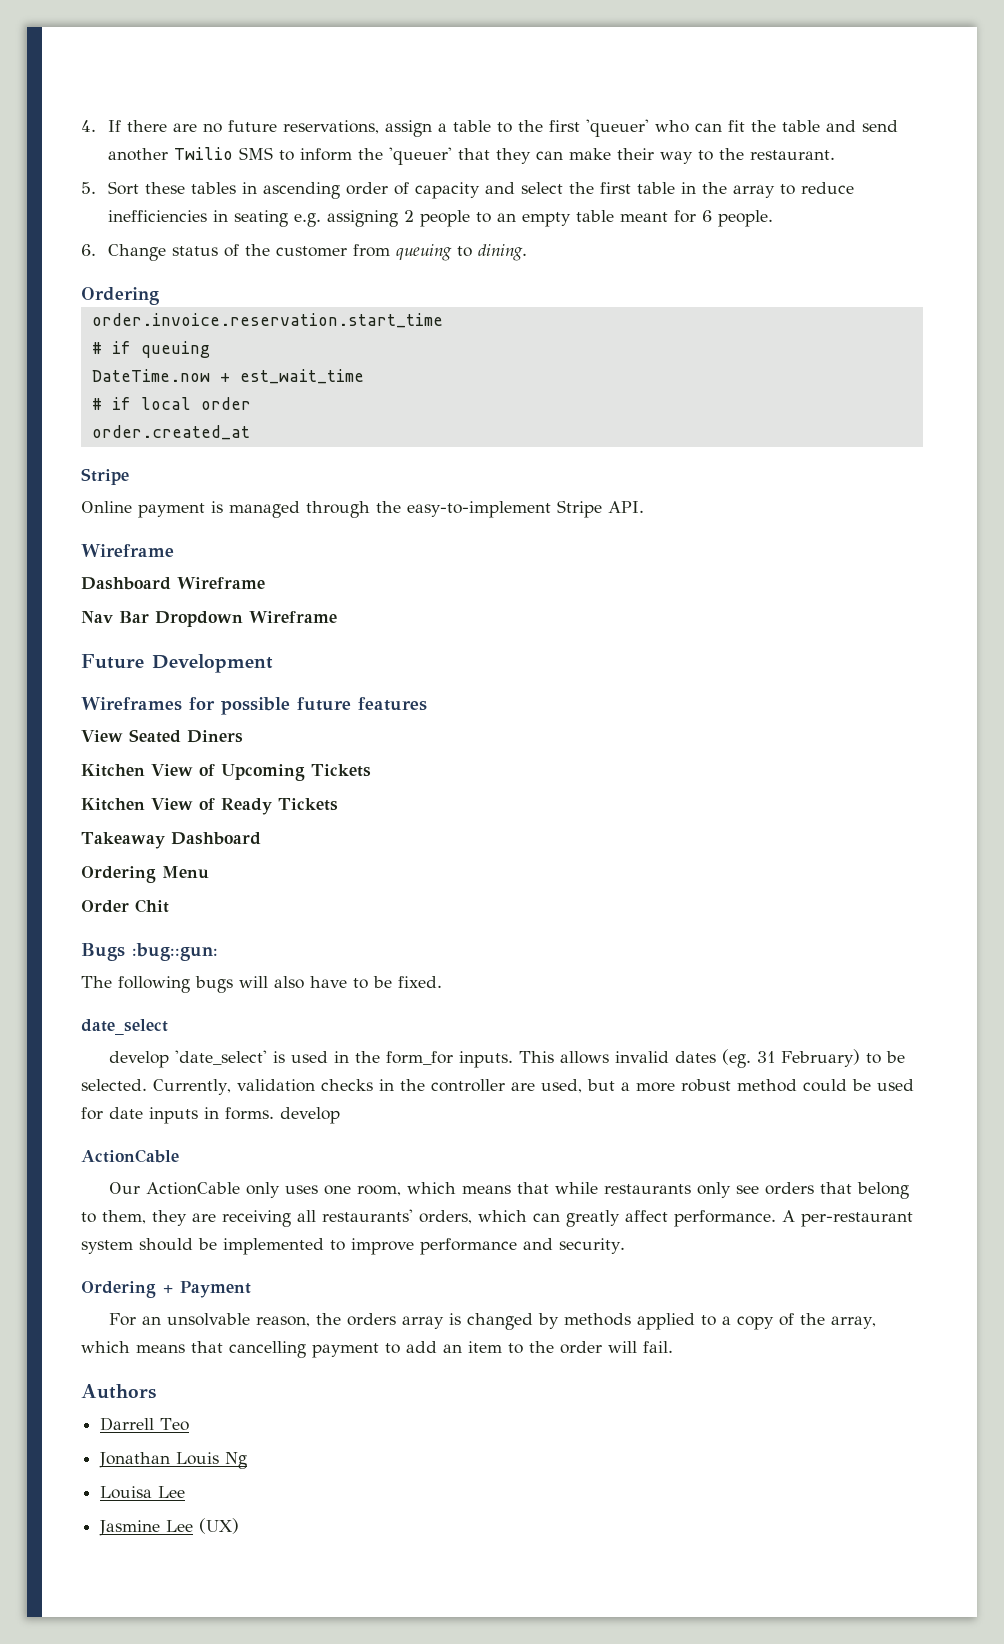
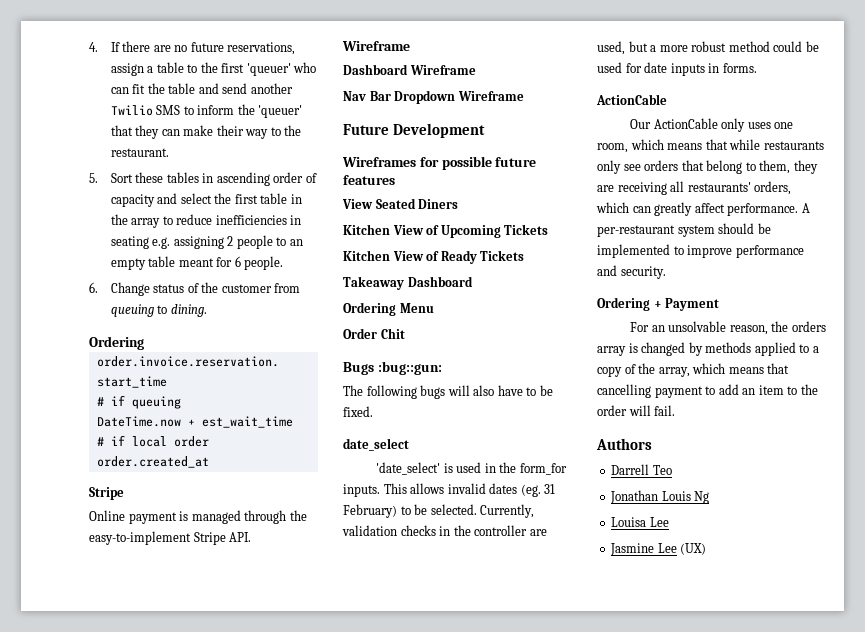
[109,1051,170,1068] develop -> (409, 444) none
[280,1107,340,1124] develop -> (757, 68) none

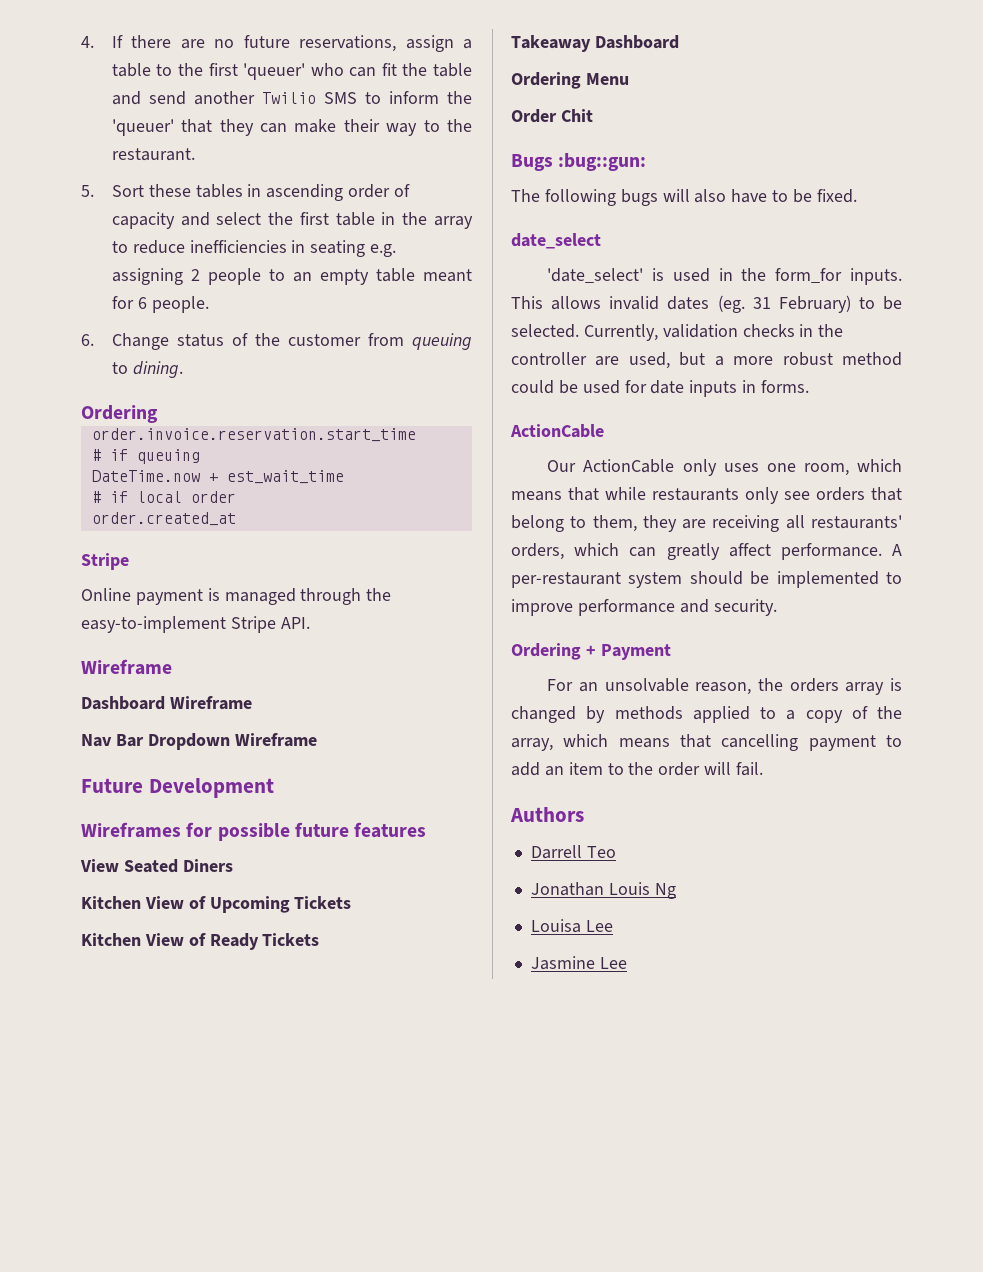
[680,543,707,555] (UX) -> (627, 963) none

